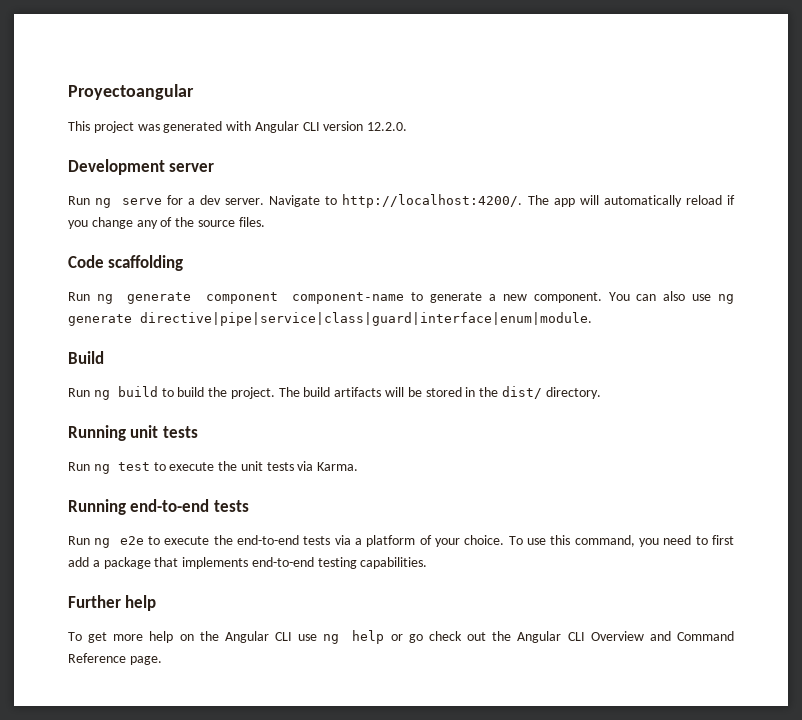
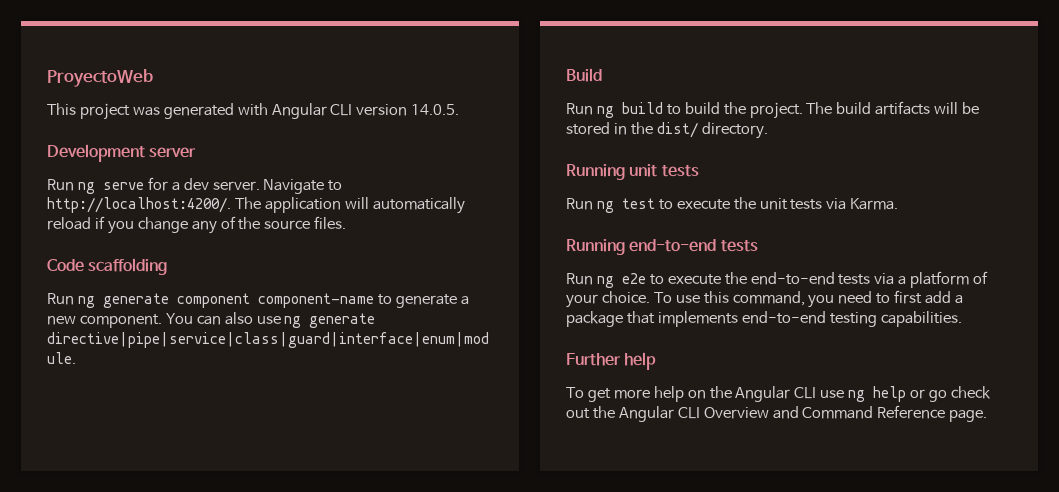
[68,84,194,100] Proyectoangular -> [47,69,153,87] ProyectoWeb
[367,122,408,131] 12.2.0. -> [411,104,460,115] 14.0.5.
[553,198,575,207] app -> [264,197,341,213] application

